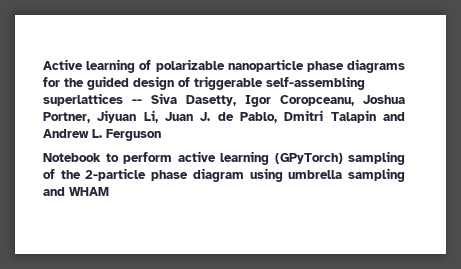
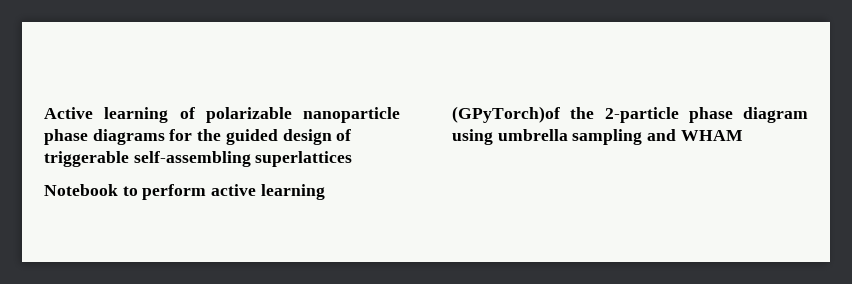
[132,93,405,107] [43,110,405,123] [43,129,161,141] -- Siva Dasetty, Igor Coropceanu, Joshua Portner, Jiyuan Li, Juan J. de Pablo, Dmitri Talapin and Andrew L. Ferguson -> (353, 159) none
[274,151,405,165] [43,169,55,179] (GPyTorch) sampling of -> [452,106,560,123] (GPyTorch)of

